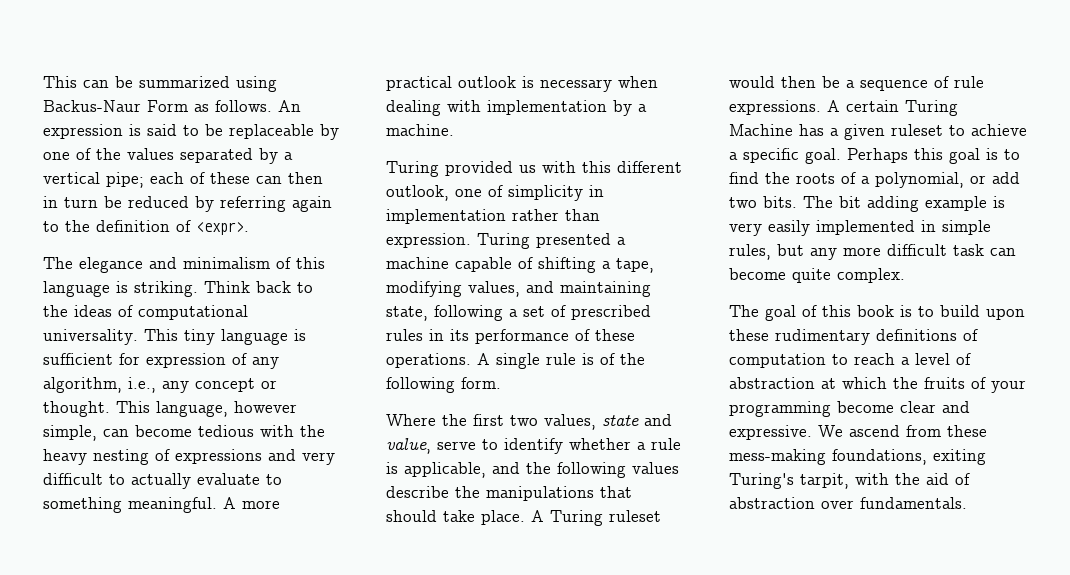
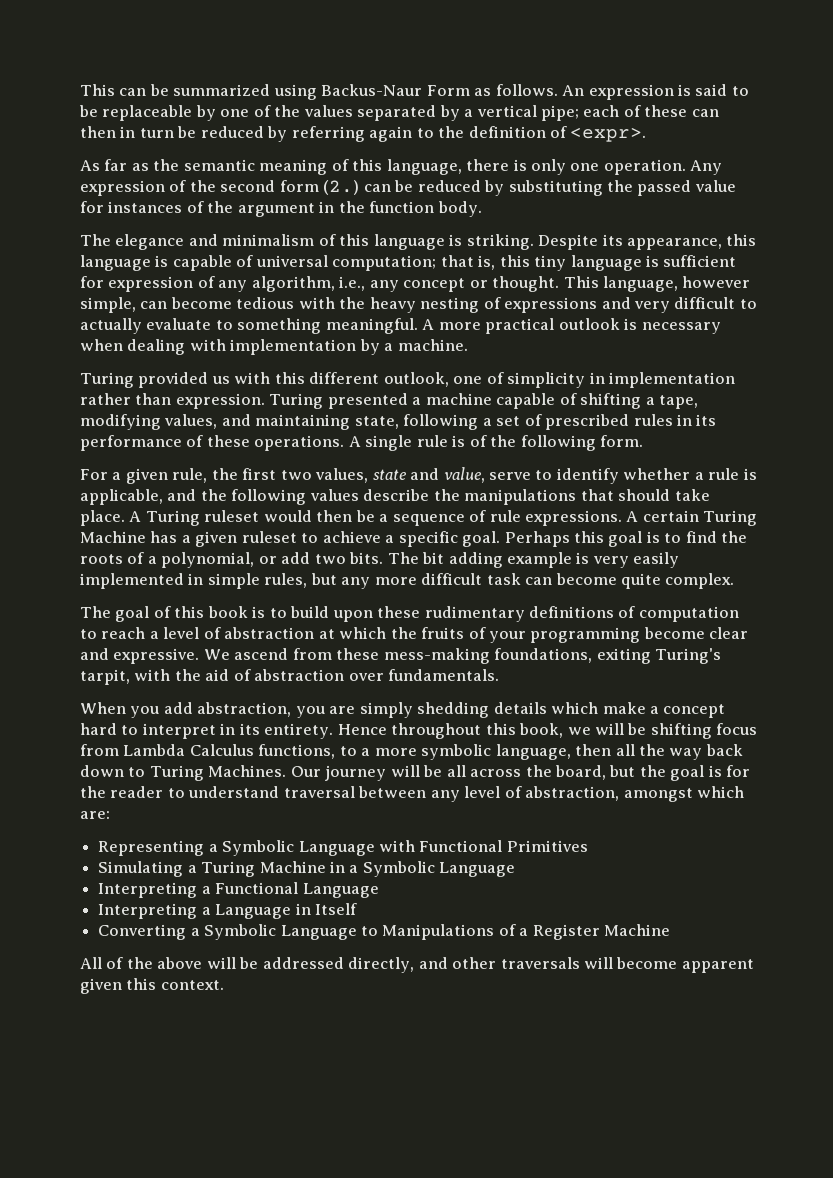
(249, 228) none -> [80,159,723,175] [80,180,736,196] [80,201,482,217] // As far as the semantic meaning of this language, there is only one operation. Any expression of the second form (2.) can be reduced by substituting the passed value for instances of the argument in the function body.
[204,281,313,293] [43,305,248,320] [43,329,178,345] Think back to the ideas of computational universality. This -> [538,234,757,250] [80,255,530,271] Despite its appearance, this language is capable of universal computation; that is, this
[386,414,436,426] Where -> [80,468,208,484] For a given rule,
(967, 503) none -> [80,702,726,718] [80,723,758,739] [80,744,743,760] [80,765,751,781] [80,786,745,802] [80,811,110,819] [98,840,588,856] [98,861,516,877] [98,882,379,898] [98,903,357,919] [98,924,671,940] [80,957,754,973] [80,978,224,994] // When you add abstraction, you are simply shedding details which make a concept hard to interpret in its entirety. Hence throughout this book, we will be shifting focus from Lambda Calculus functions, to a more symbolic language, then all the way back down to Turing Machines. Our journey will be all across the board, but the goal is for the reader to understand traversal between any level of abstraction, amongst which are: // Representing a Symbolic Language with Functional Primitives // Simulating a Turing Machine in a Symbolic Language // Interpreting a Functional Language // Interpreting a Language in Itself // Converting a Symbolic Language to Manipulations of a Register Machine // All of the above will be addressed directly, and other traversals will become apparent given this context.

